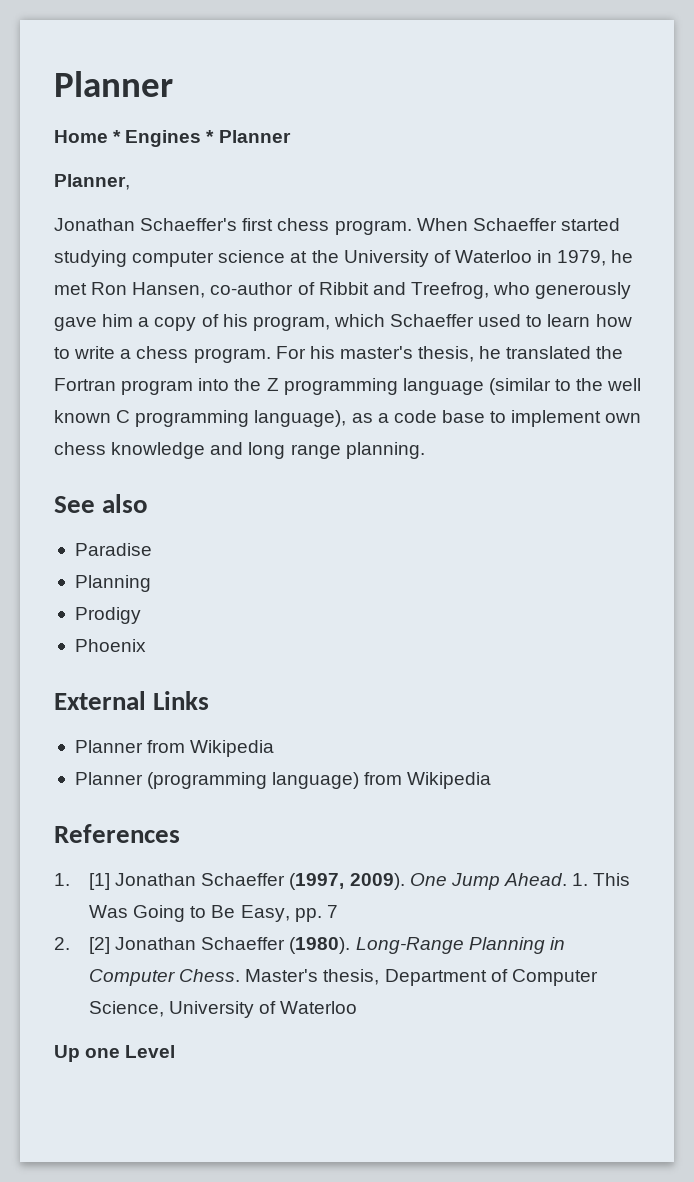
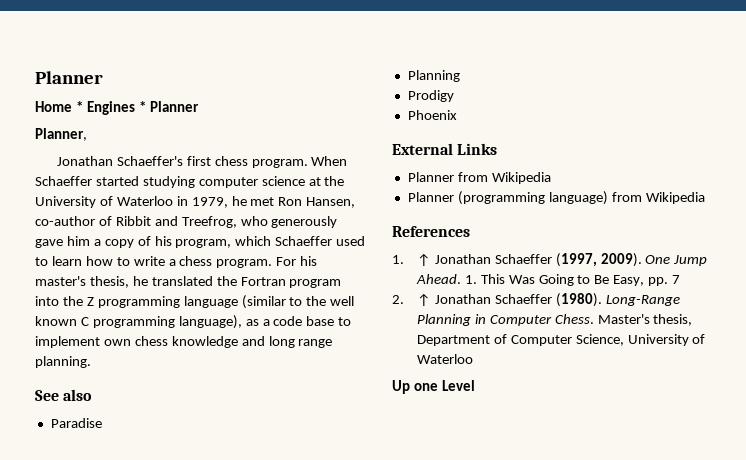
[89,873,111,890] [1] -> [416,253,431,266] ↑
[89,937,111,954] [2] -> [416,293,431,306] ↑

